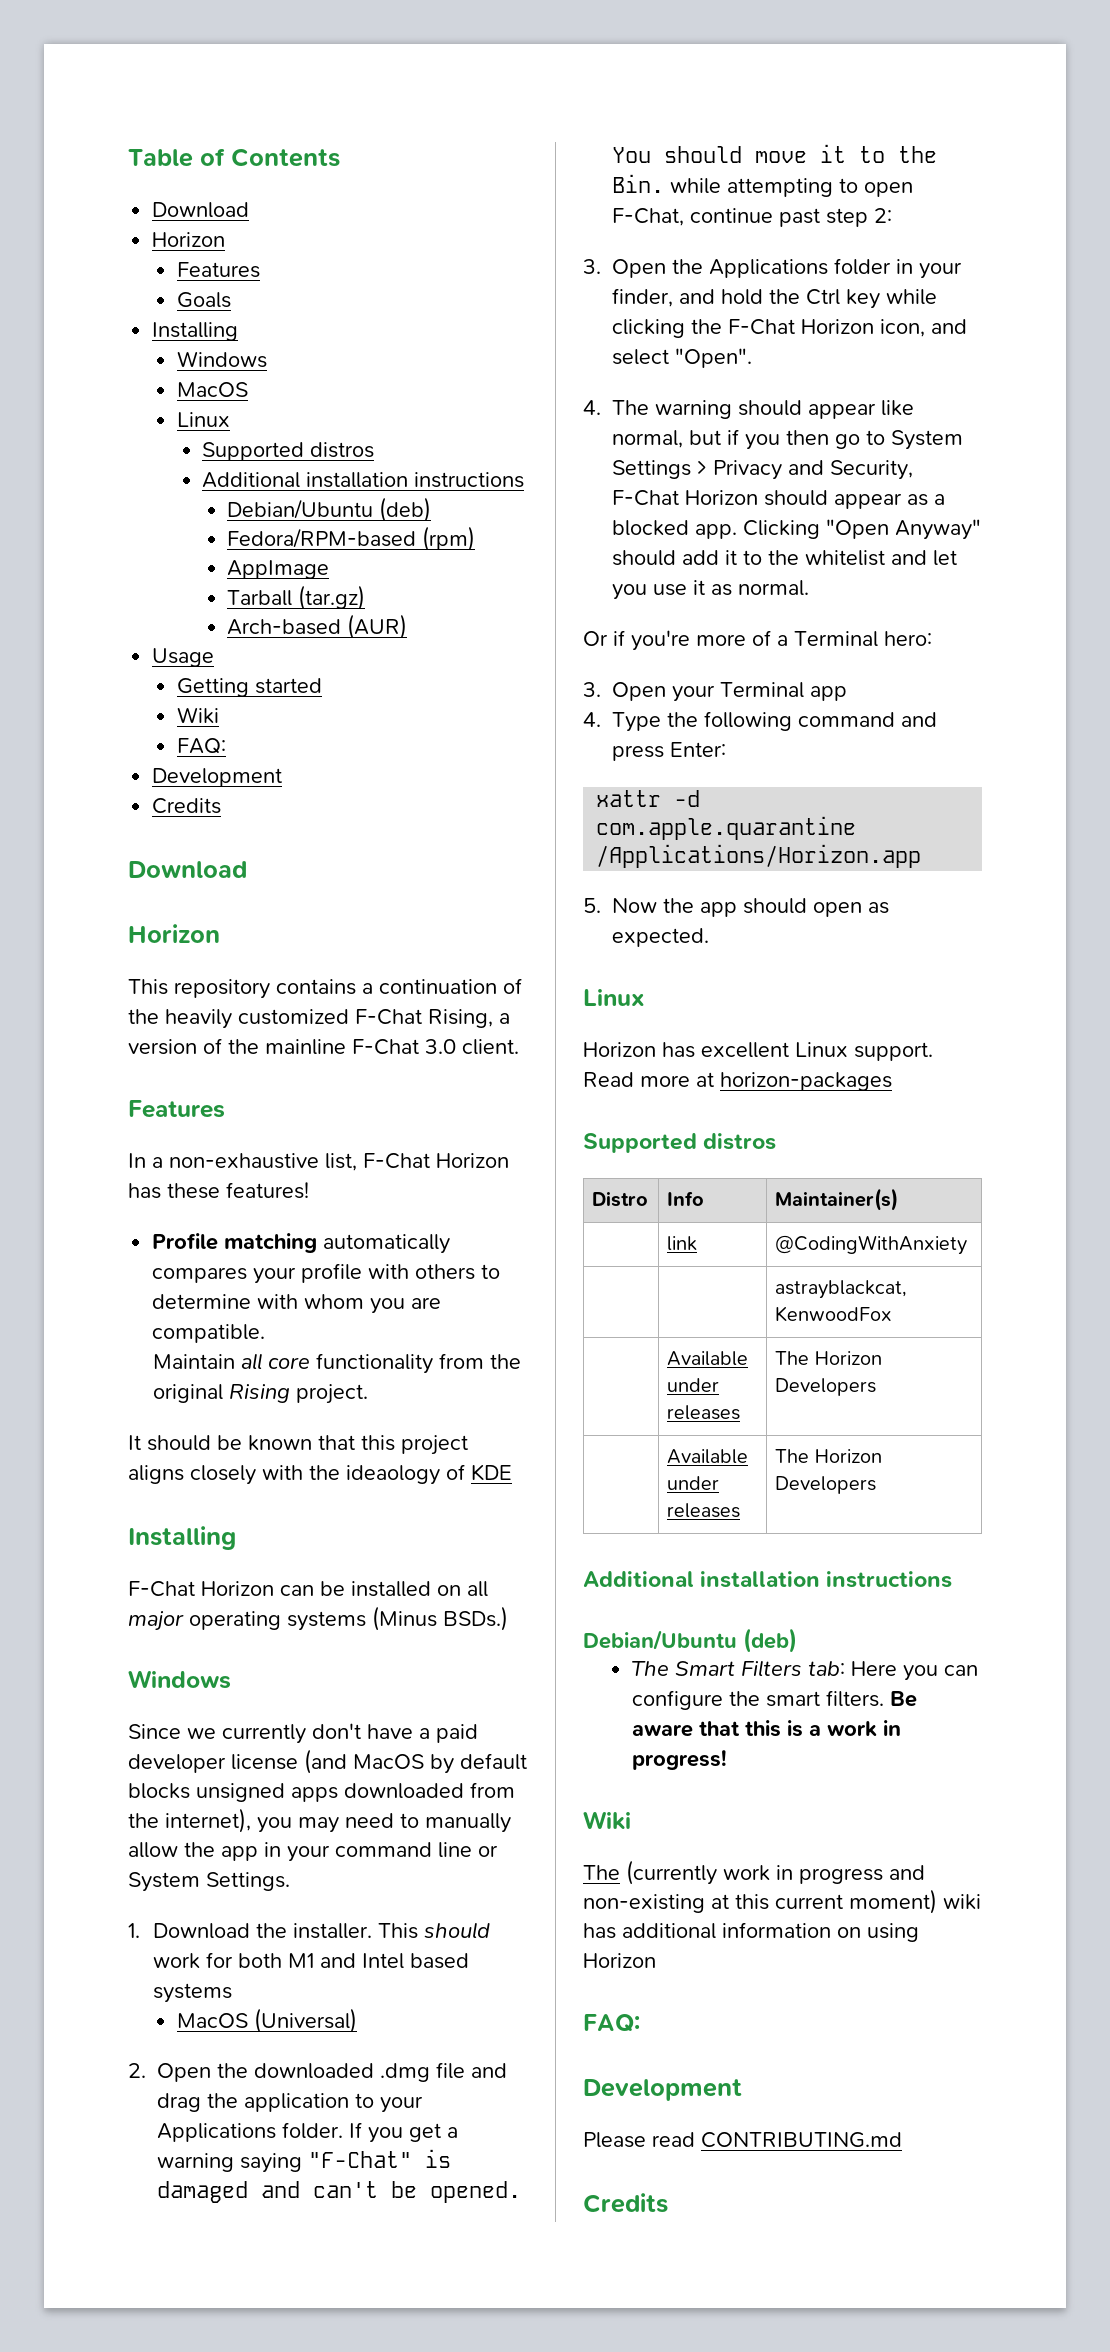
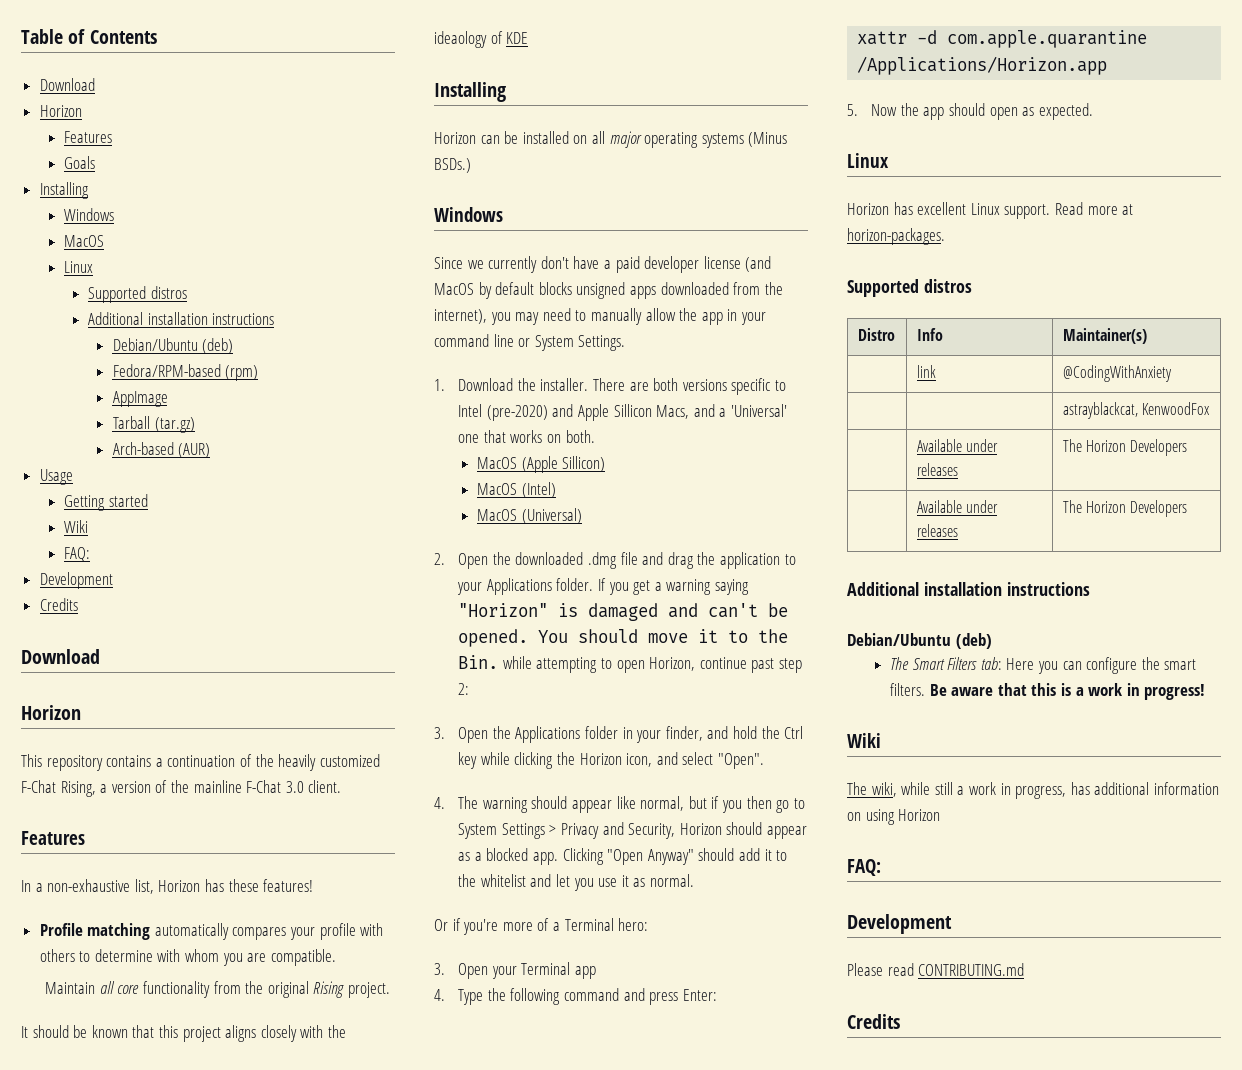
[363,1153,430,1169] F-Chat -> (154, 886) none
[128,1581,195,1597] F-Chat -> (506, 92) none
[378,1922,491,1939] [153,1952,470,1969] [153,1983,233,2003] This should work for both M1 and Intel based systems -> [593,378,786,395] [458,404,787,421] [458,430,595,443] [476,456,606,473] [476,482,556,498] There are both versions specific to Intel (pre-2020) and Apple Sillicon Macs, and a 'Universal' one that works on both. // MacOS (Apple Sillicon) // MacOS (Intel)
[308,2151,412,2168] "F-Chat" -> [458,603,549,617] "Horizon"
[612,208,684,226] F-Chat, -> [649,657,696,671] Horizon,
[728,319,795,335] F-Chat -> (576, 758) none
[612,490,679,506] F-Chat -> (676, 831) none
[720,1072,892,1091] horizon-packages -> [847,228,945,245] horizon-packages.
[626,1860,925,1885] [583,1889,981,1914] (currently work in progress and non-existing at this current moment) wiki -> [871,782,1067,799] wiki, while still a work in progress,

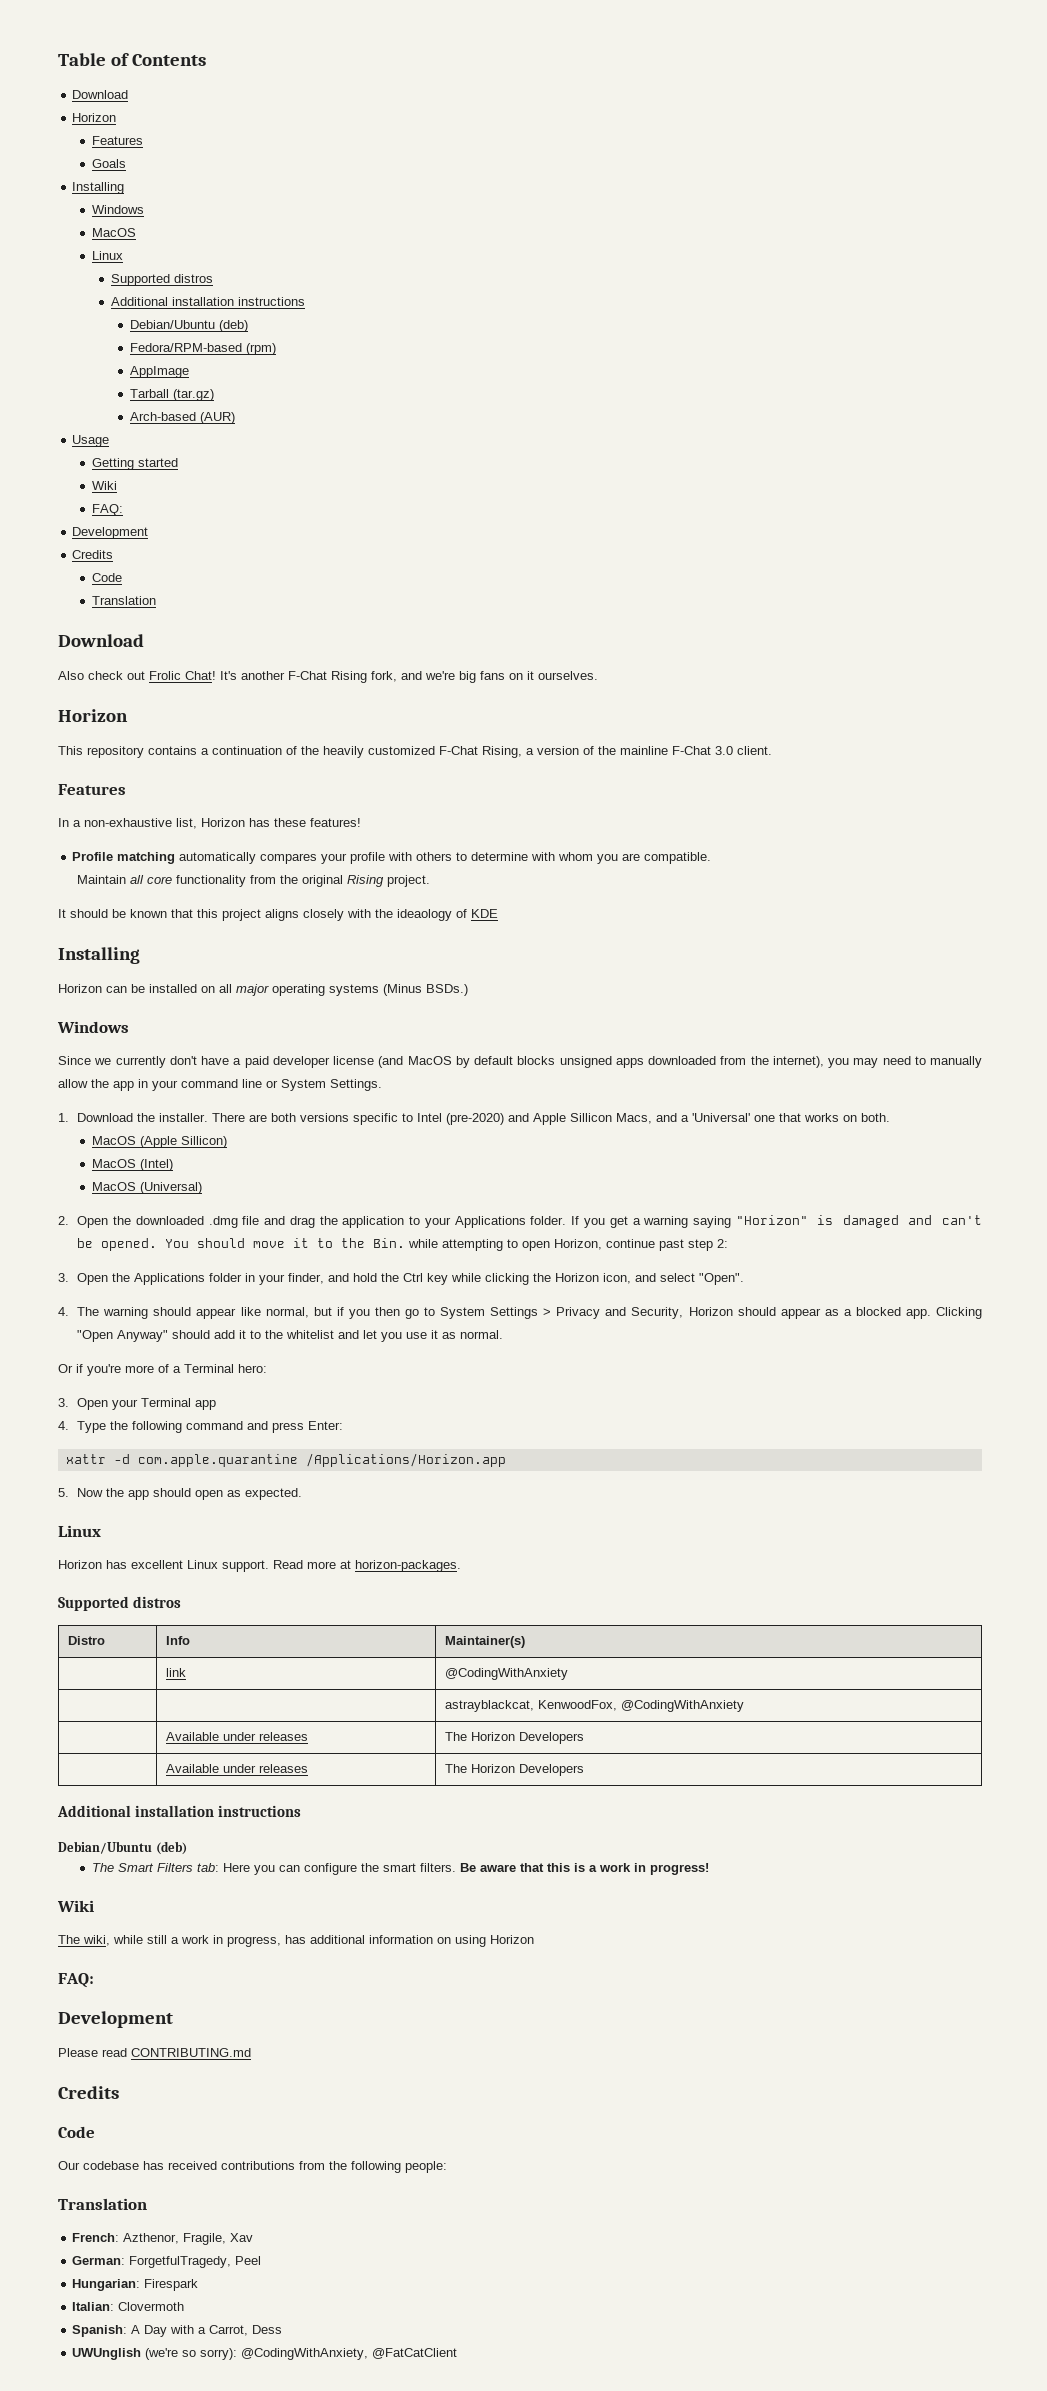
[21,649,100,664] // Download -> [91,573,122,582] [91,596,156,605] [58,634,144,647] [58,671,598,683] // Code // Translation // Download // Also check out Frolic Chat! It's another F-Chat Rising fork, and we're big fans on it ourselves.
[1142,402,1211,415] KenwoodFox -> [537,1700,744,1712] KenwoodFox, @CodingWithAnxiety
(900, 1021) none -> [58,2126,95,2138] [58,2161,447,2173] [58,2198,147,2210] [72,2233,254,2245] [72,2256,262,2268] [72,2279,199,2291] [72,2302,185,2311] [72,2325,283,2337] [72,2348,458,2360] // Code // Our codebase has received contributions from the following people: // Translation // French: Azthenor, Fragile, Xav // German: ForgetfulTragedy, Peel // Hungarian: Firespark // Italian: Clovermoth // Spanish: A Day with a Carrot, Dess // UWUnglish (we're so sorry): @CodingWithAnxiety, @FatCatClient

